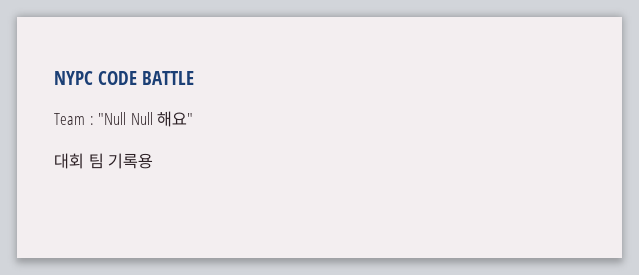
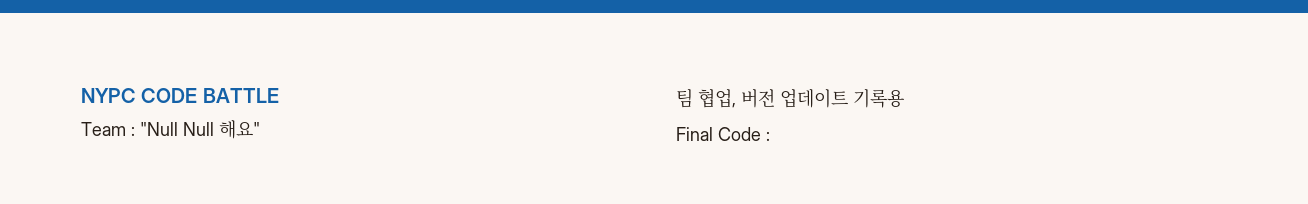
[54,153,154,169] 대회 팀 기록용 -> [676,88,904,108] [676,127,770,141] 팀 협업, 버전 업데이트 기록용 // Final Code :

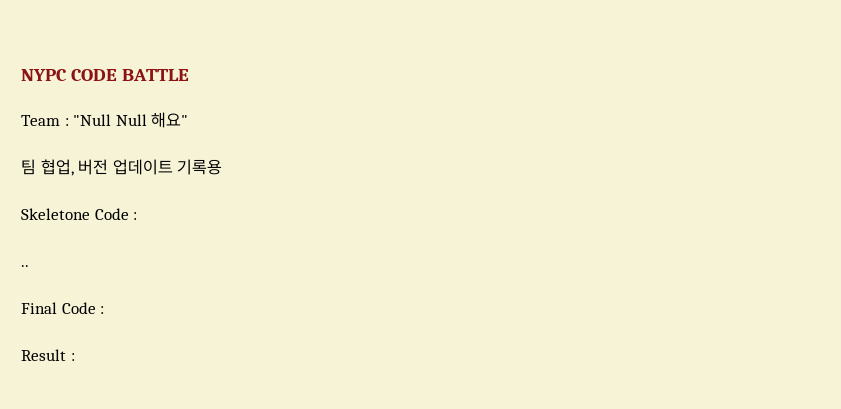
(904, 98) none -> [21,208,138,220] [21,265,29,267] // Skeletone Code : // ..
(770, 136) none -> [21,349,75,361] // Result :

